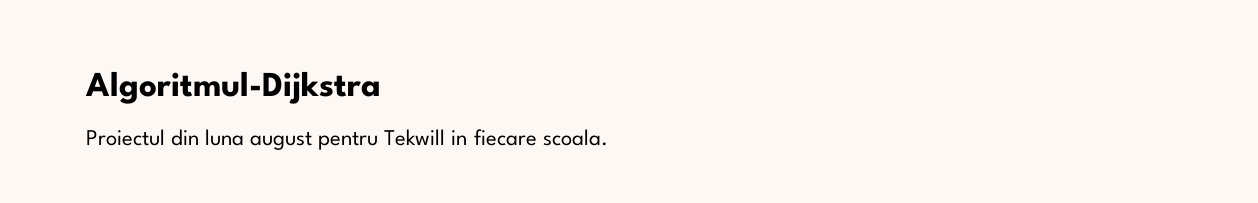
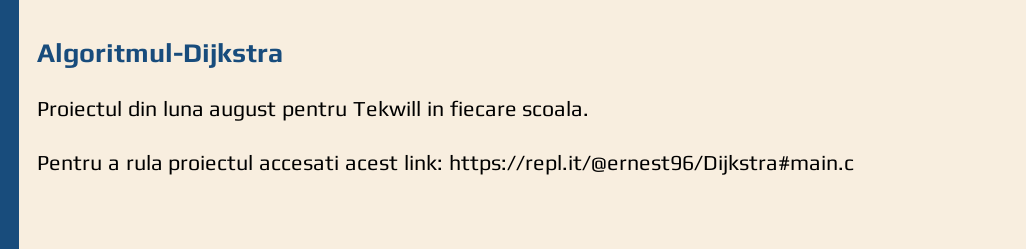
(608, 137) none -> [37,154,854,175] // Pentru a rula proiectul accesati acest link: https://repl.it/@ernest96/Dijkstra#main.c

